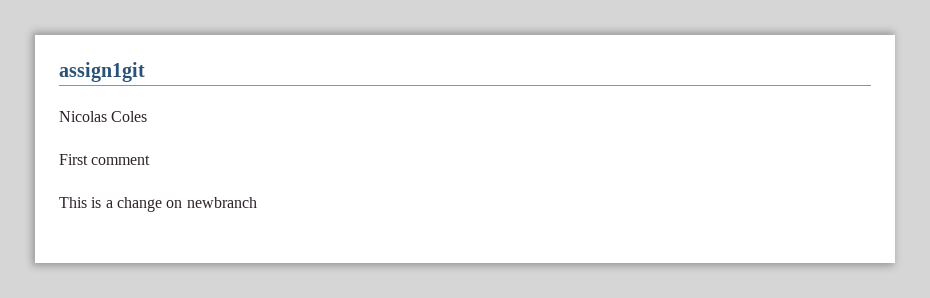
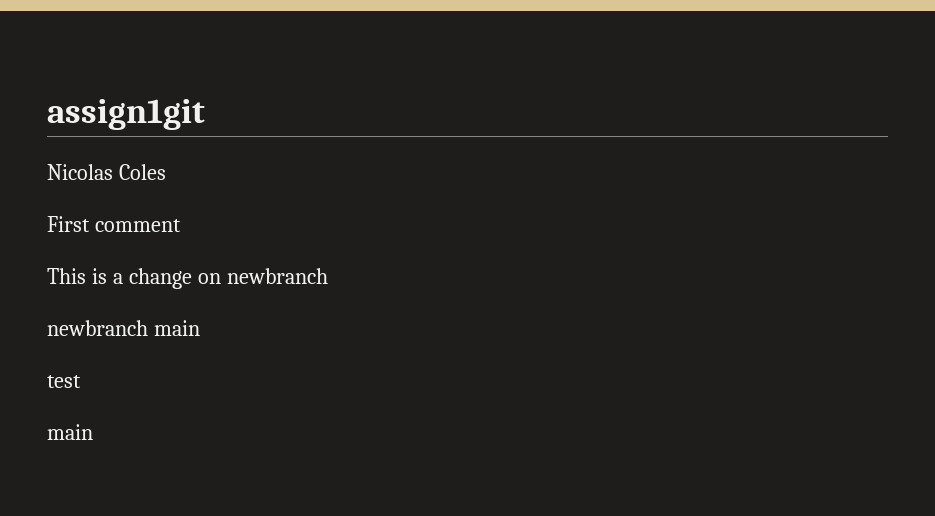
(257, 202) none -> [47,320,200,336] [47,375,81,388] [47,424,93,440] // newbranch main // test // main

